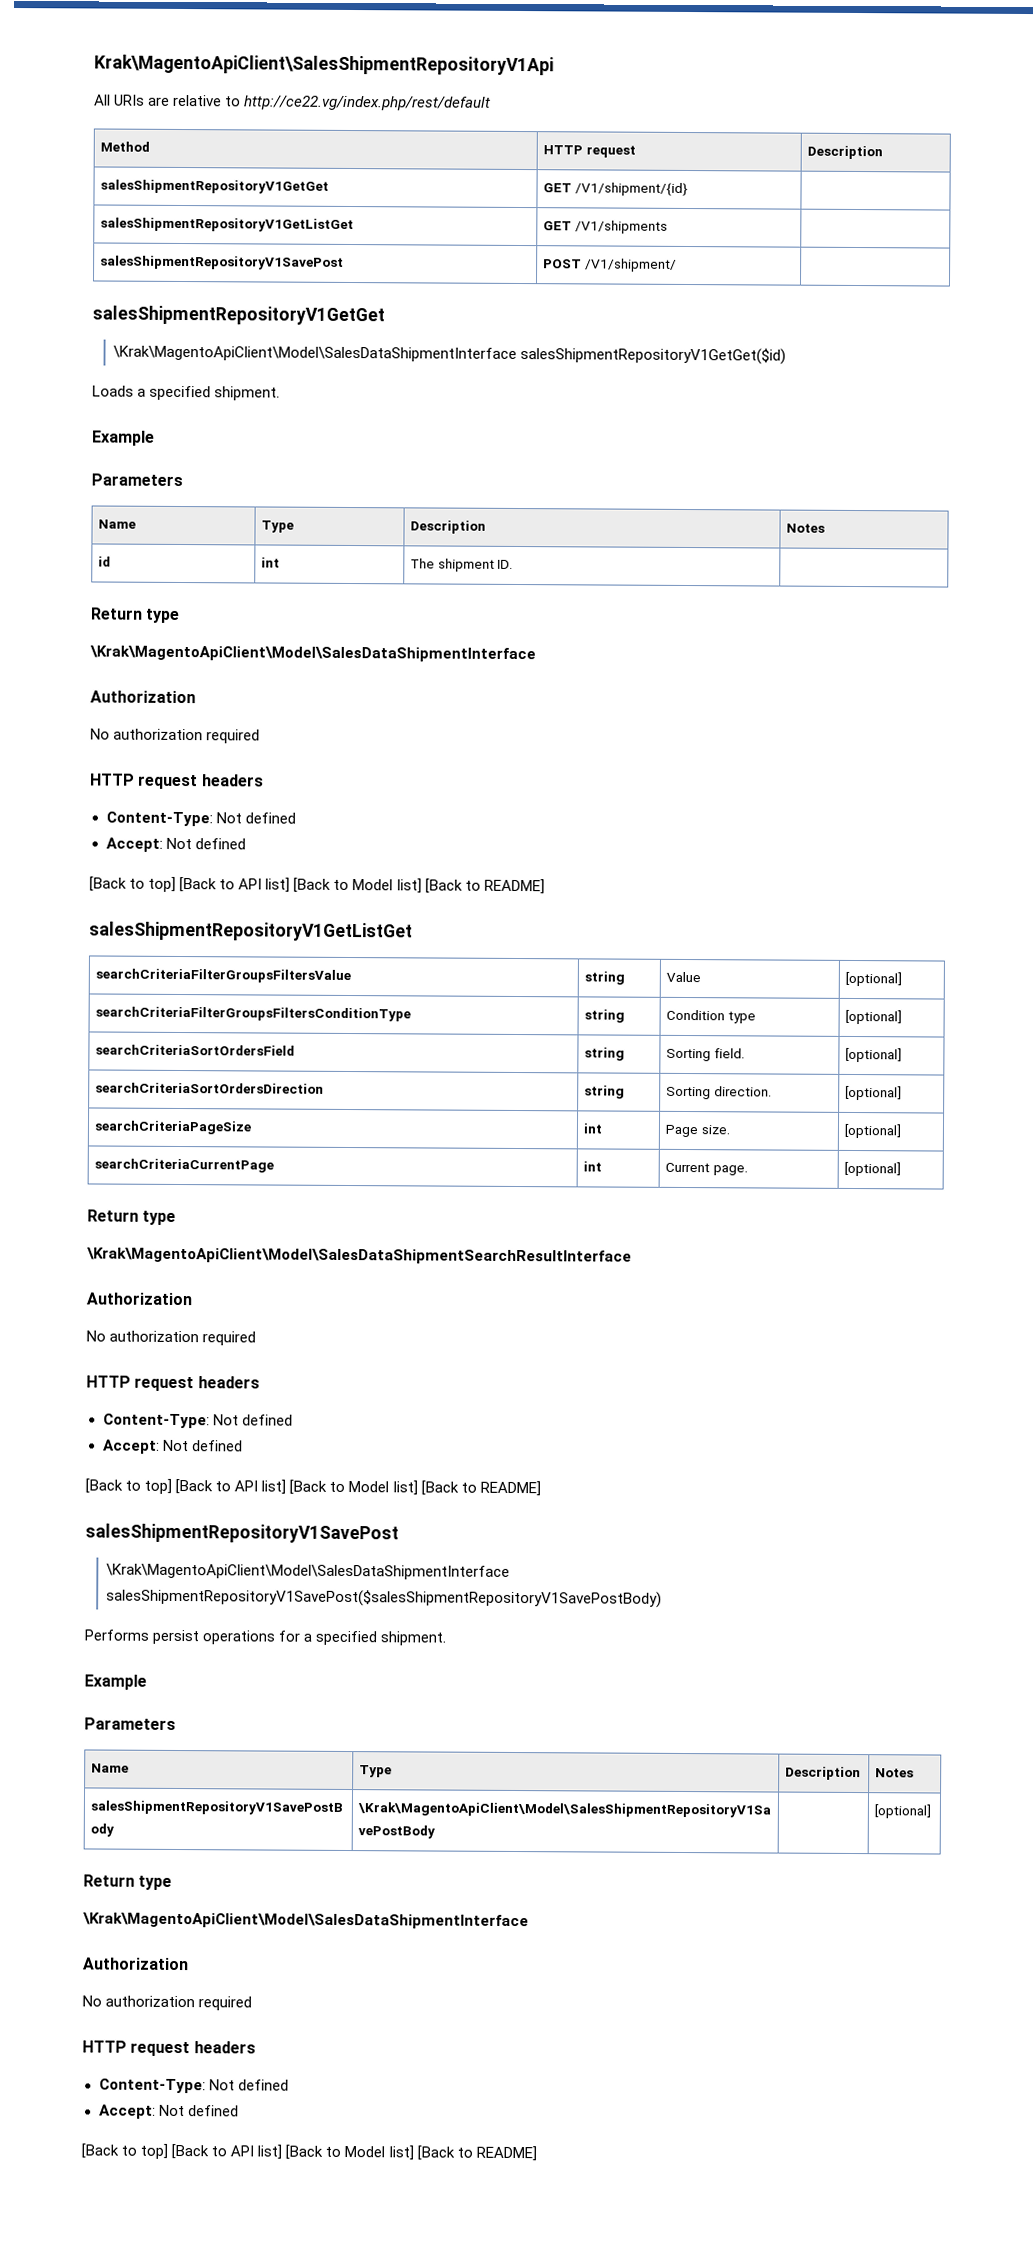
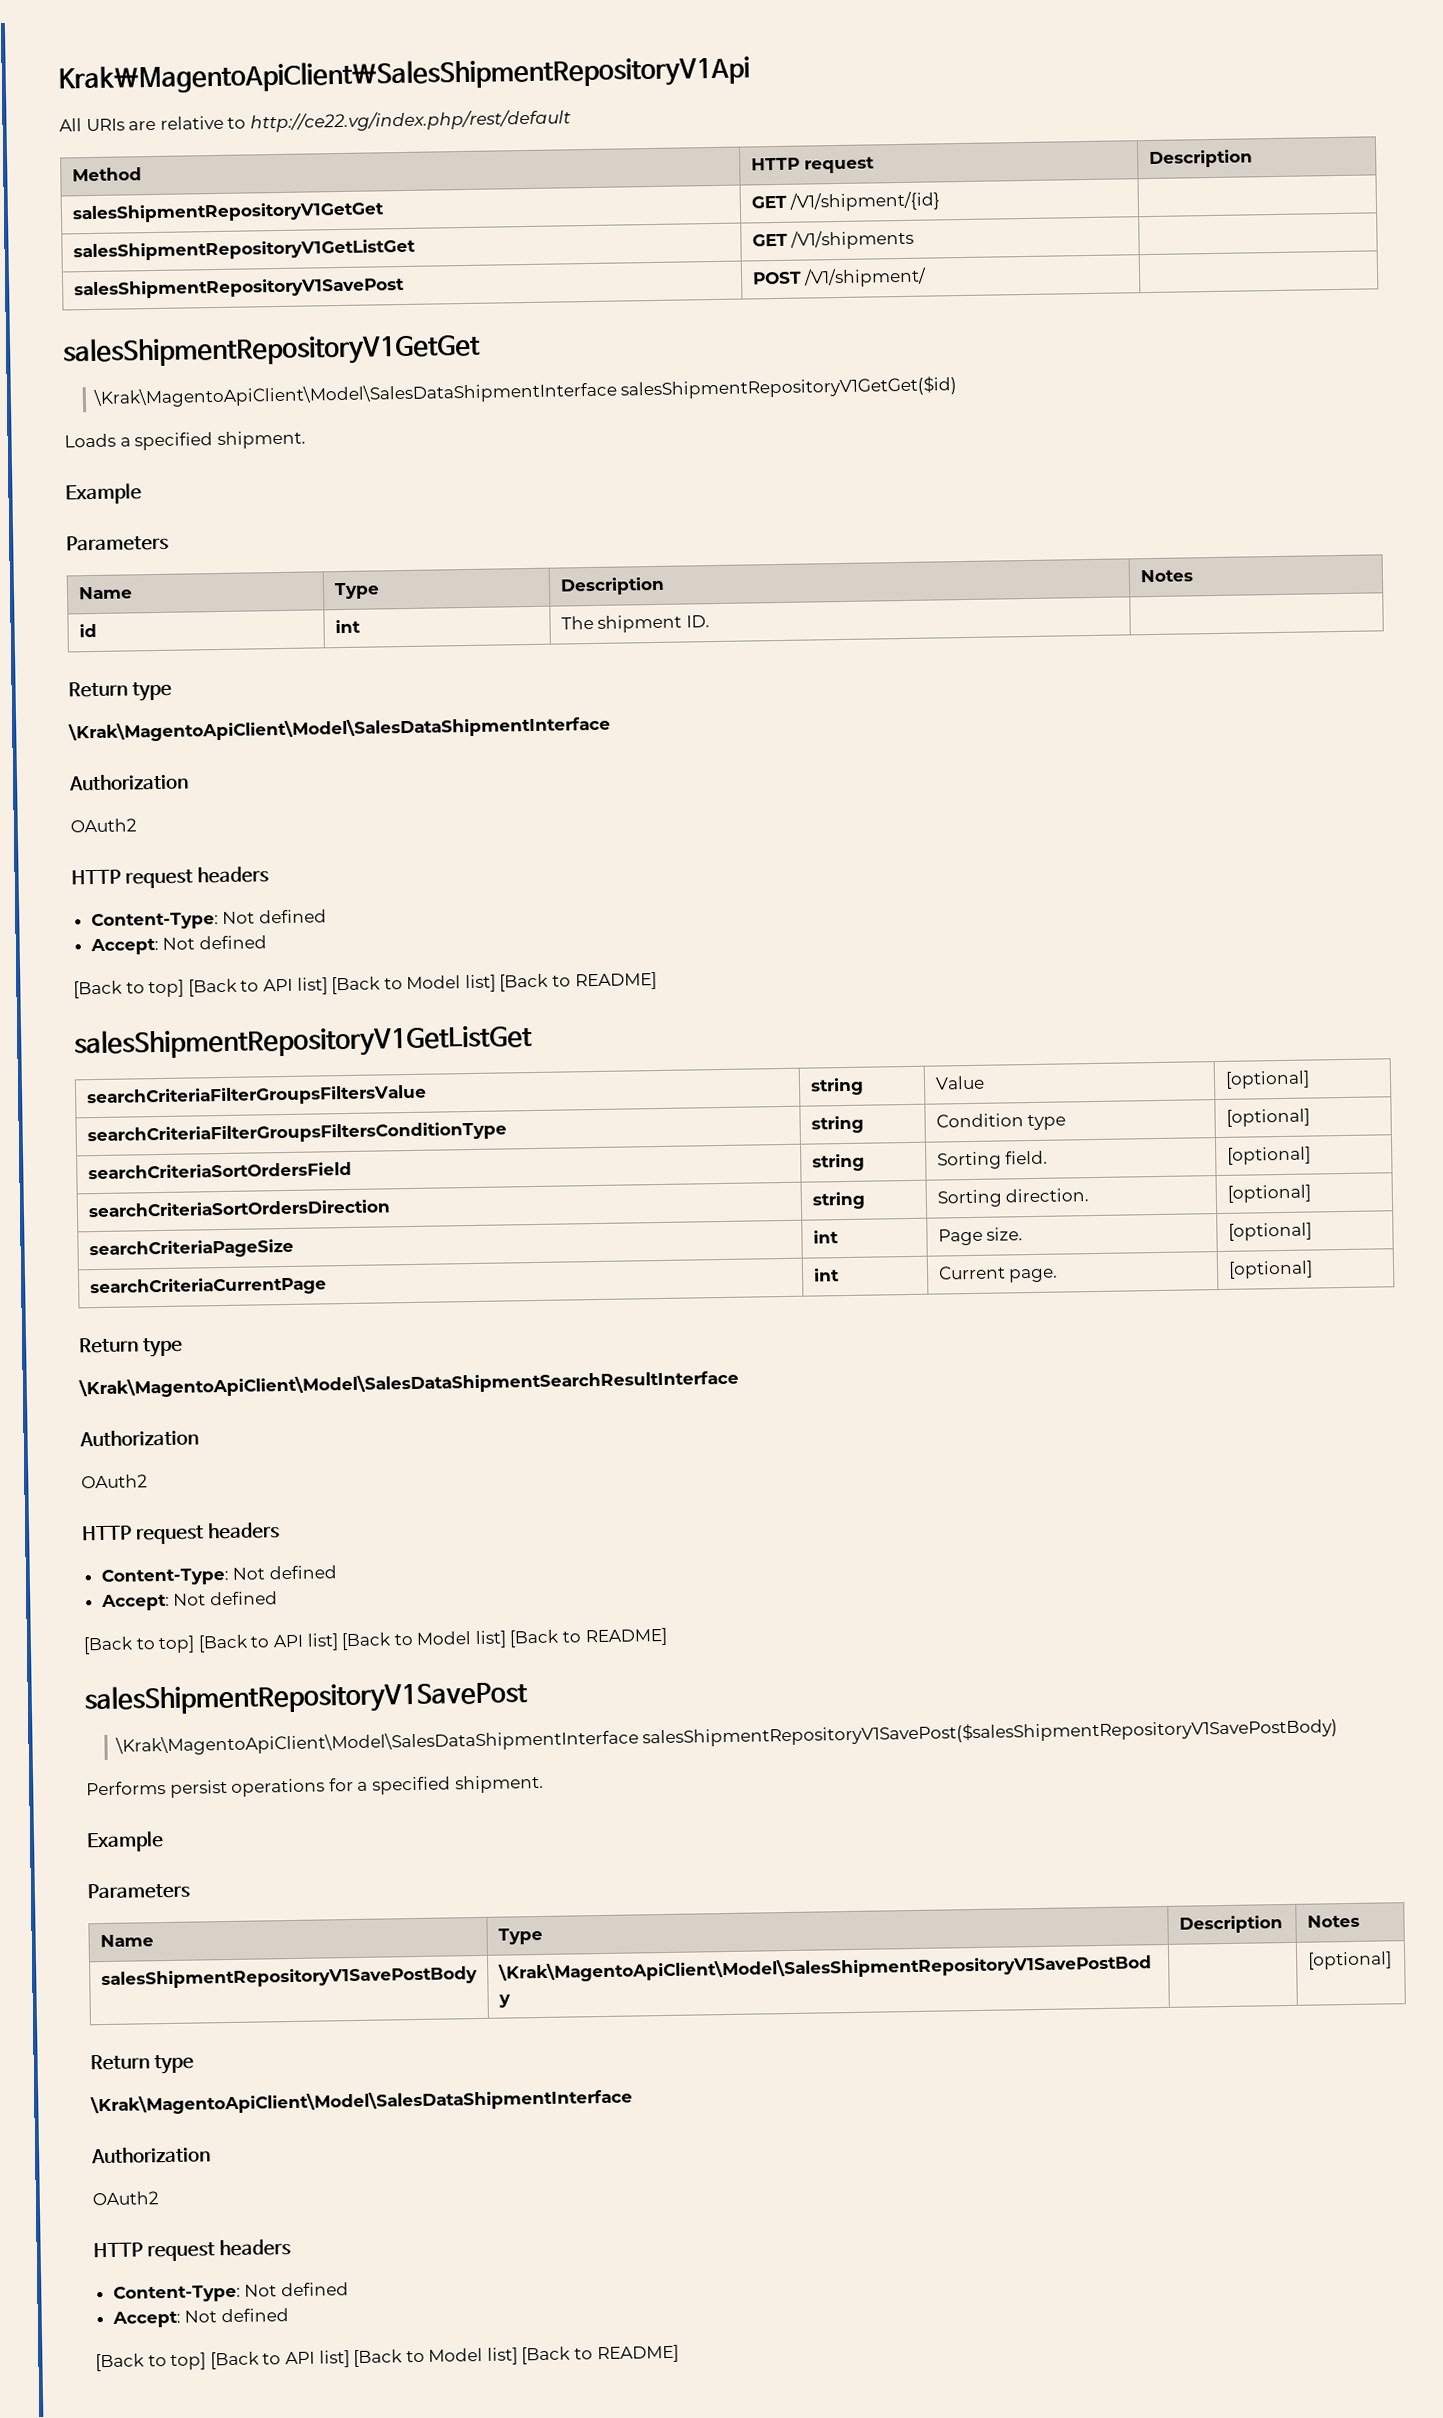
[90,728,261,744] No authorization required -> [70,818,137,833] OAuth2
[86,1330,257,1346] No authorization required -> [81,1474,148,1489] OAuth2
[82,1995,253,2011] No authorization required -> [92,2191,159,2206] OAuth2

